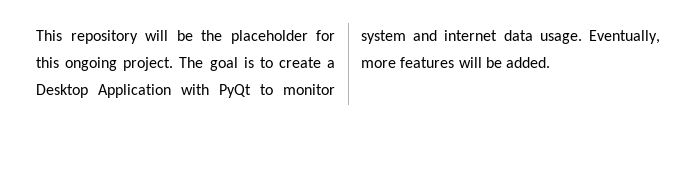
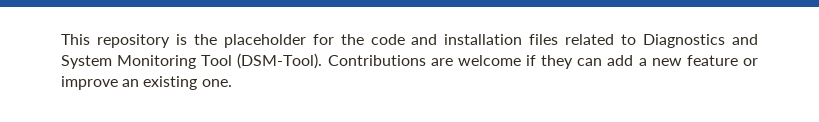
[145,30,193,41] will be -> [175,34,187,45] is
[36,57,335,71] [36,84,335,98] [361,30,660,44] [361,57,551,68] this ongoing project. The goal is to create a Desktop Application with PyQt to monitor system and internet data usage. Eventually, more features will be added. -> [340,34,759,48] [61,53,758,69] [61,76,232,90] the code and installation files related to Diagnostics and System Monitoring Tool (DSM-Tool). Contributions are welcome if they can add a new feature or improve an existing one.

